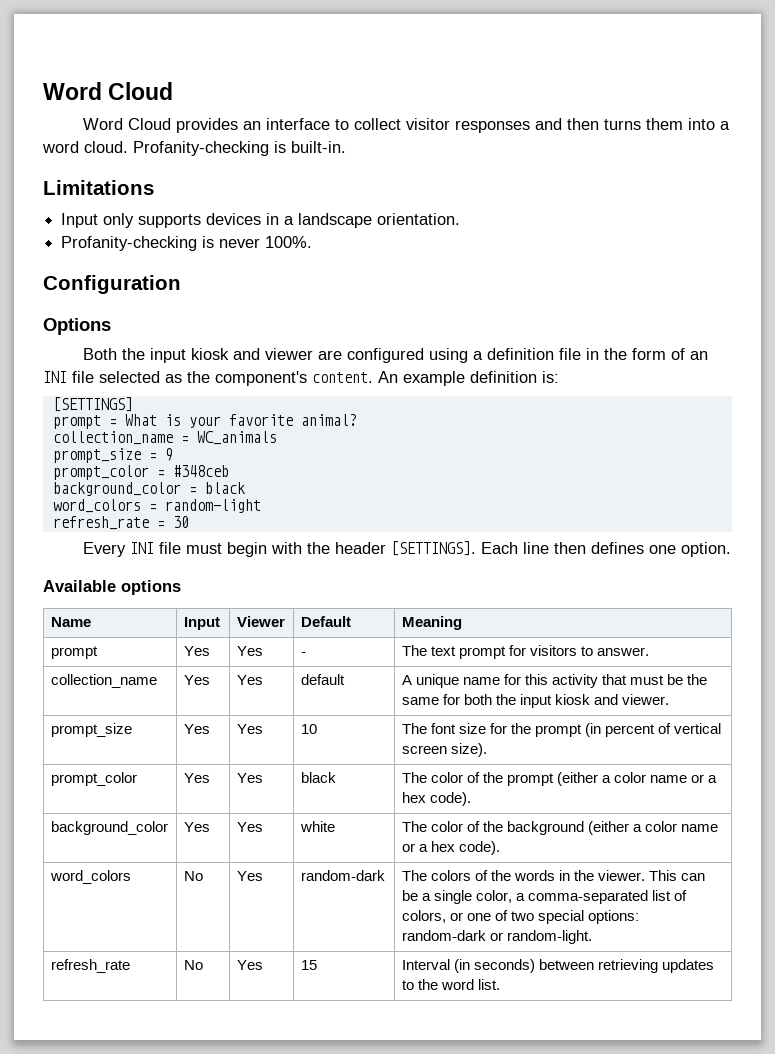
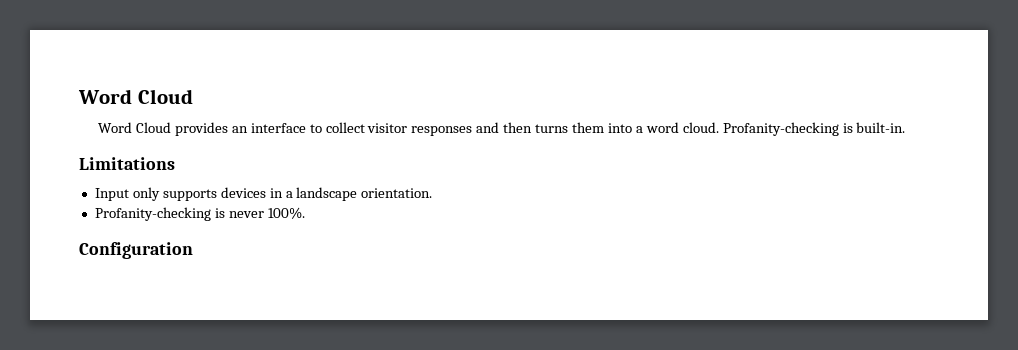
[43,318,111,335] [82,348,708,363] [43,371,559,386] [52,397,133,412] [52,414,357,429] [52,431,277,445] [52,448,173,463] [52,465,229,480] [52,482,245,496] [52,499,261,513] [52,516,189,530] [82,541,731,557] [43,580,181,595] [50,617,91,627] [183,617,220,630] [236,616,285,627] [300,616,351,627] [401,616,462,630] [50,646,98,659] [183,646,210,656] [236,646,263,656] [300,652,306,656] [401,645,650,659] [50,674,157,688] [183,675,210,685] [236,675,263,685] [300,674,345,685] [401,674,708,688] [401,694,670,708] [50,723,132,737] [183,724,210,734] [236,724,263,734] [300,724,317,734] [401,723,722,737] [401,743,487,757] [50,772,137,786] [183,773,210,783] [236,773,263,783] [300,772,336,783] [401,772,718,786] [401,792,471,806] [50,821,168,835] [183,822,210,832] [236,822,263,832] [299,821,335,832] [401,821,719,835] [401,841,500,855] [49,870,131,884] [183,871,203,881] [236,871,263,881] [300,870,385,881] [401,870,706,881] [401,890,688,904] [401,910,640,924] [401,930,592,944] [50,959,130,973] [183,960,203,970] [236,960,263,970] [300,960,317,970] [401,959,715,973] [401,979,500,990] // Options // Both the input kiosk and viewer are configured using a definition file in the form of an INI file selected as the component's content. An example definition is: // [SETTINGS] // prompt = What is your favorite animal? // collection_name = WC_animals // prompt_size = 9 // prompt_color = #348ceb // background_color = black // word_colors = random-light // refresh_rate = 30 // Every INI file must begin with the header [SETTINGS]. Each line then defines one option. // Available options // Name | Input | Viewer | Default | Meaning // prompt | Yes | Yes | - | The text prompt for visitors to answer. // collection_name | Yes | Yes | default | A unique name for this activity that must be the same for both the input kiosk and viewer. // prompt_size | Yes | Yes | 10 | The font size for the prompt (in percent of vertical screen size). // prompt_color | Yes | Yes | black | The color of the prompt (either a color name or a hex code). // background_color | Yes | Yes | white | The color of the background (either a color name or a hex code). // word_colors | No | Yes | random-dark | The colors of the words in the viewer. This can be a single color, a comma-separated list of colors, or one of two special options: random-dark or random-light. // refresh_rate | No | Yes | 15 | Interval (in seconds) between retrieving updates to the word list. -> (193, 250) none

